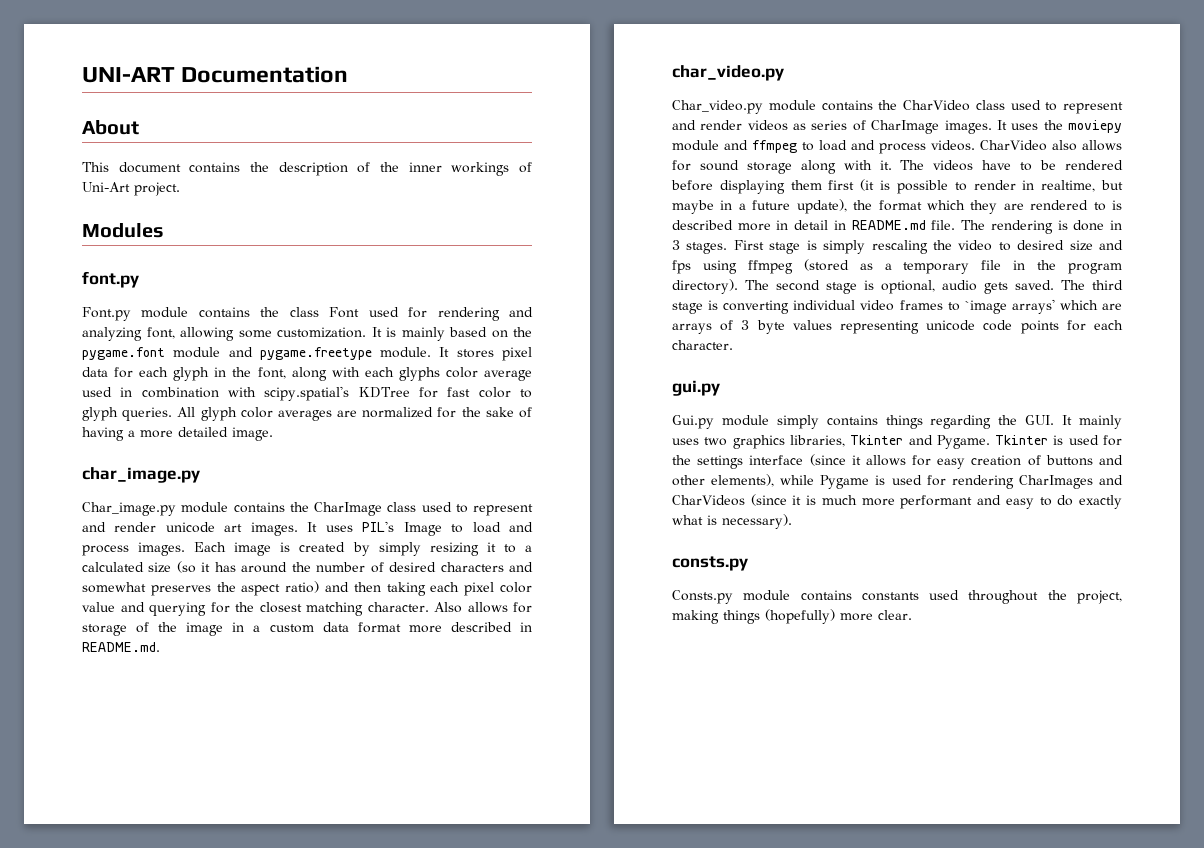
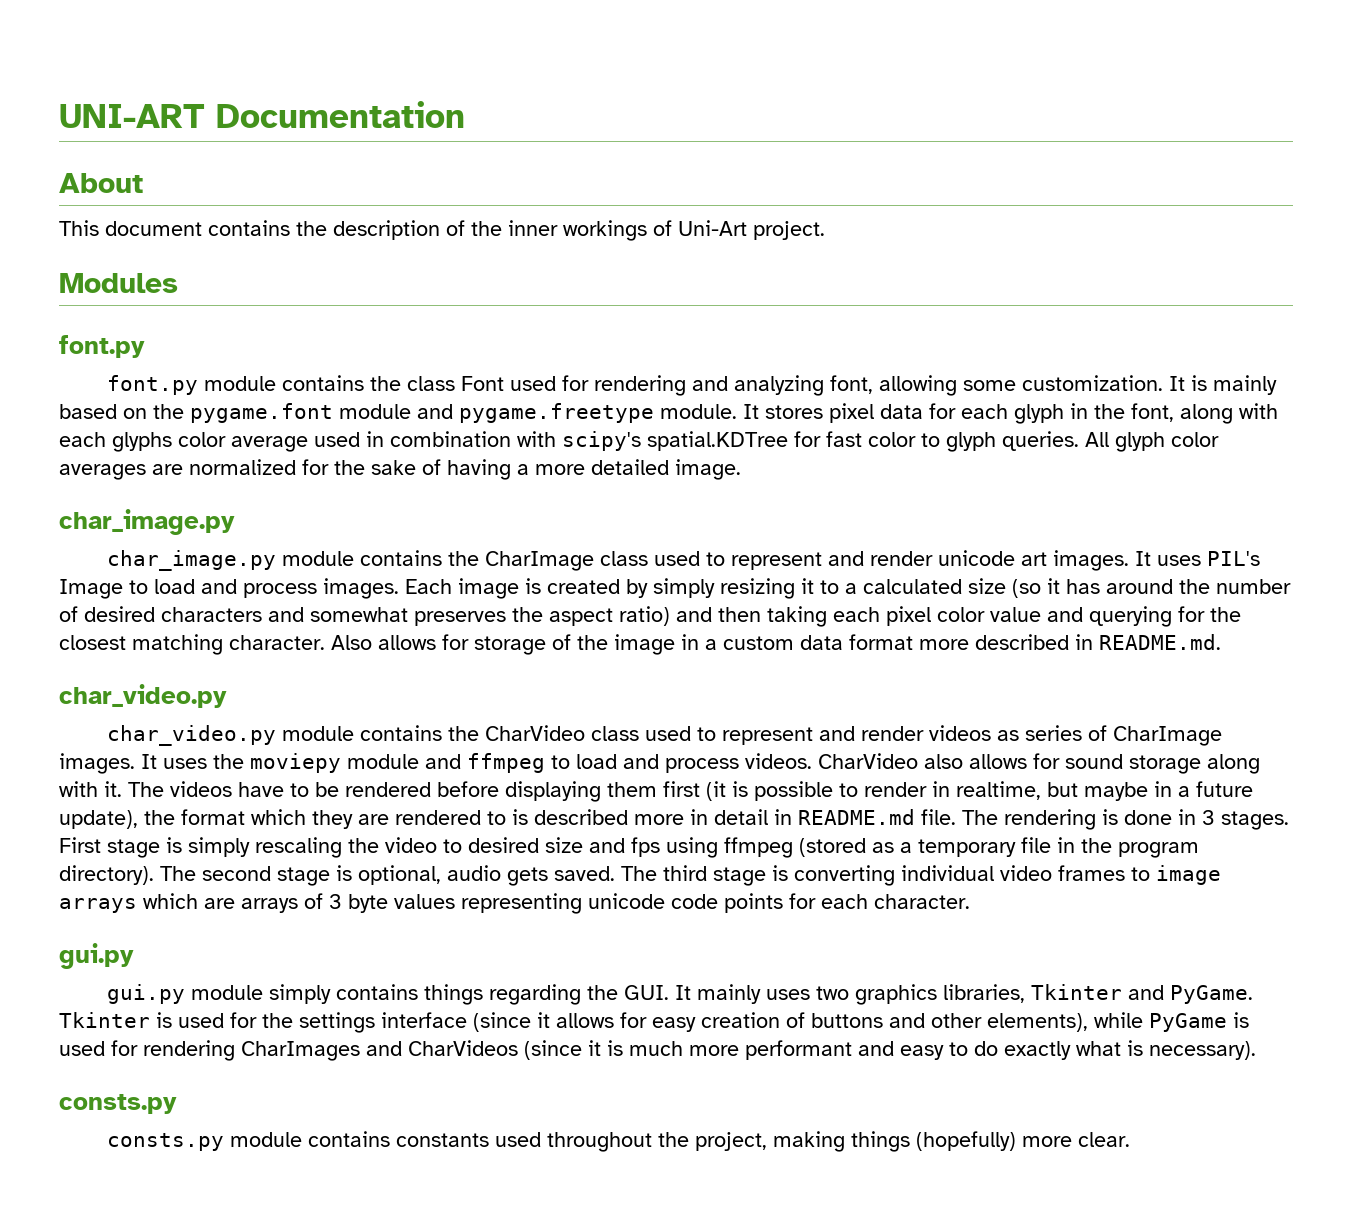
[82,307,131,321] Font.py -> [106,375,198,395] font.py
[264,386,410,401] scipy.spatial's KDTree -> [562,431,788,451] scipy's spatial.KDTree
[82,502,176,516] Char_image.py -> [106,550,276,571] char_image.py
[672,100,763,114] Char_video.py -> [106,725,276,746] char_video.py
[964,299,1055,314] `image arrays' -> [1156,865,1221,885] [59,898,137,913] image arrays
[672,415,714,429] Gui.py -> [106,984,185,1004] gui.py
[936,435,990,449] Pygame. -> [1169,985,1253,1004] PyGame.
[820,475,870,489] Pygame -> [1149,1013,1227,1032] PyGame
[672,590,733,604] Consts.py -> [106,1133,224,1151] consts.py

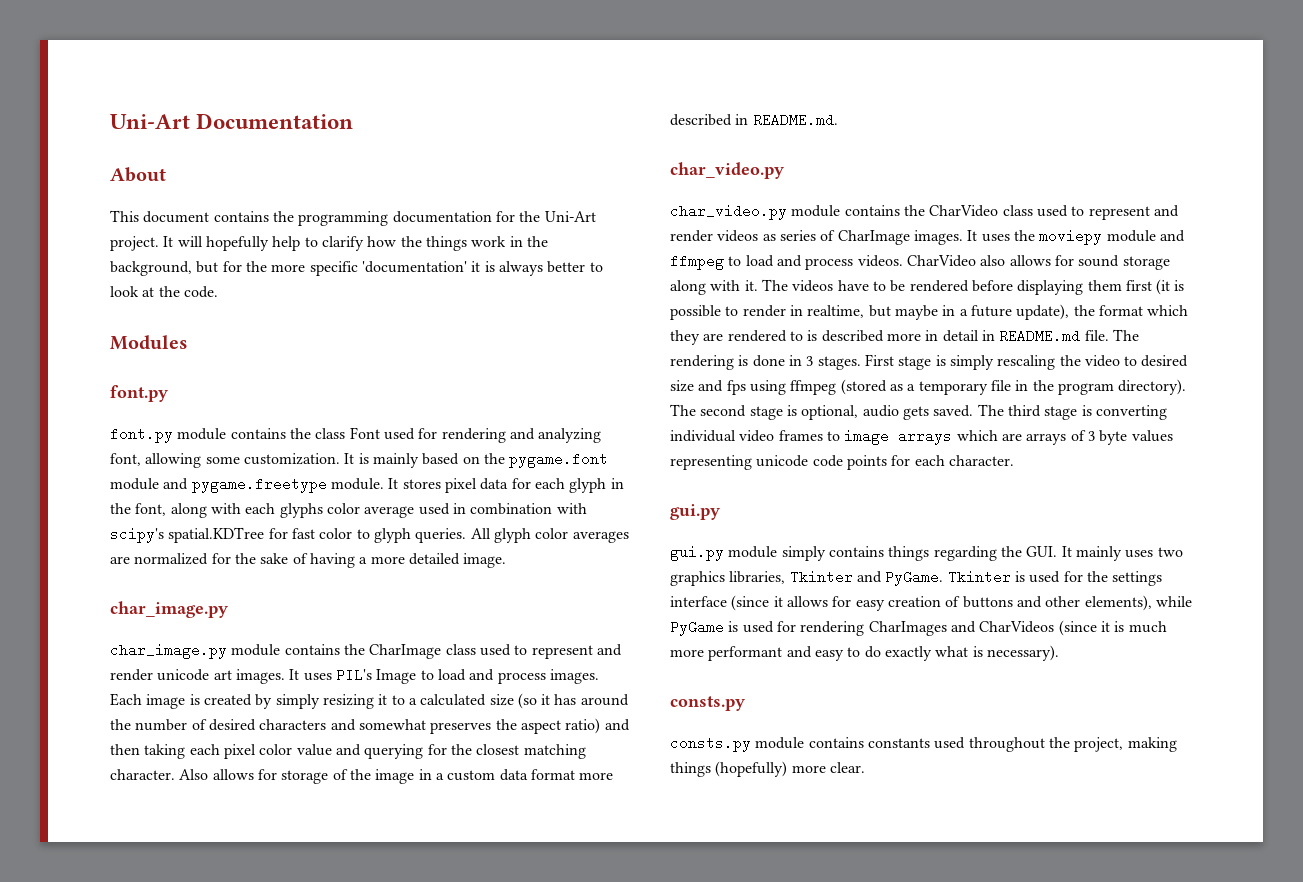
[59,104,205,128] UNI-ART -> [110,114,190,129] Uni-Art
[333,220,825,241] description of the inner workings of Uni-Art project. -> [298,211,596,226] [110,236,548,251] [110,261,603,276] [110,286,218,298] programming documentation for the Uni-Art project. It will hopefully help to clarify how the things work in the background, but for the more specific 'documentation' it is always better to look at the code.

